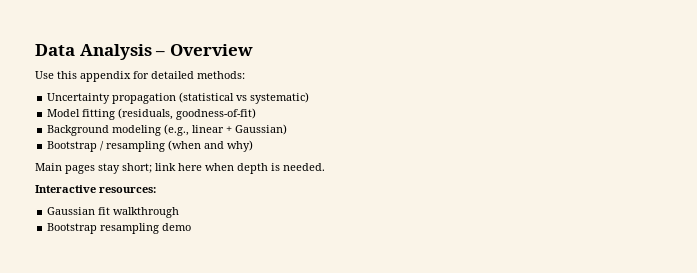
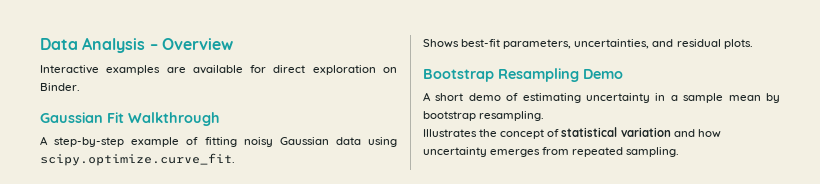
[35,71,245,82] [47,92,310,104] [47,108,257,120] [47,124,288,136] [47,140,254,152] [35,163,325,174] [35,185,156,193] [47,207,180,218] [47,223,192,234] Use this appendix for detailed methods: // Uncertainty propagation (statistical vs systematic) // Model fitting (residuals, goodness-of-fit) // Background modeling (e.g., linear + Gaussian) // Bootstrap / resampling (when and why) // Main pages stay short; link here when depth is needed. // Interactive resources: // Gaussian fit walkthrough // Bootstrap resampling demo -> [40,65,397,75] [40,83,80,91] [40,112,220,126] [40,136,397,147] [40,153,235,166] [423,39,753,49] [423,68,623,82] [423,92,780,103] [423,111,545,121] [423,127,721,139] [423,147,680,157] Interactive examples are available for direct exploration on Binder. // Gaussian Fit Walkthrough // A step-by-step example of fitting noisy Gaussian data using scipy.optimize.curve_fit. // Shows best-fit parameters, uncertainties, and residual plots. // Bootstrap Resampling Demo // A short demo of estimating uncertainty in a sample mean by bootstrap resampling. // Illustrates the concept of statistical variation and how uncertainty emerges from repeated sampling.

